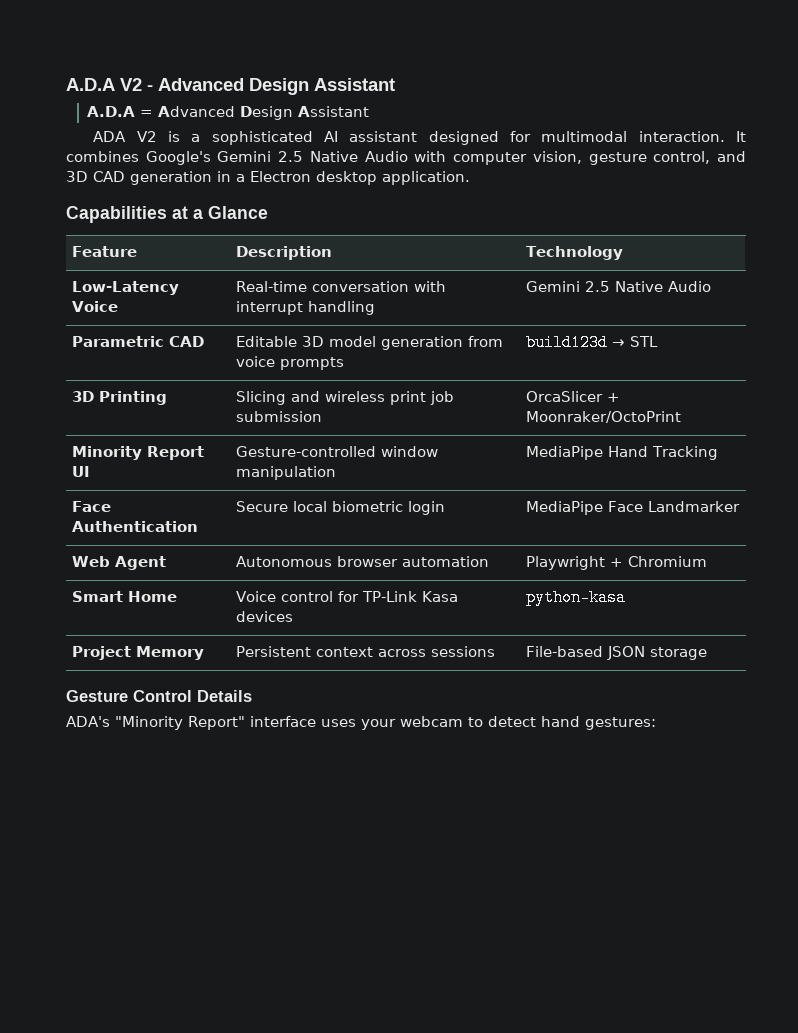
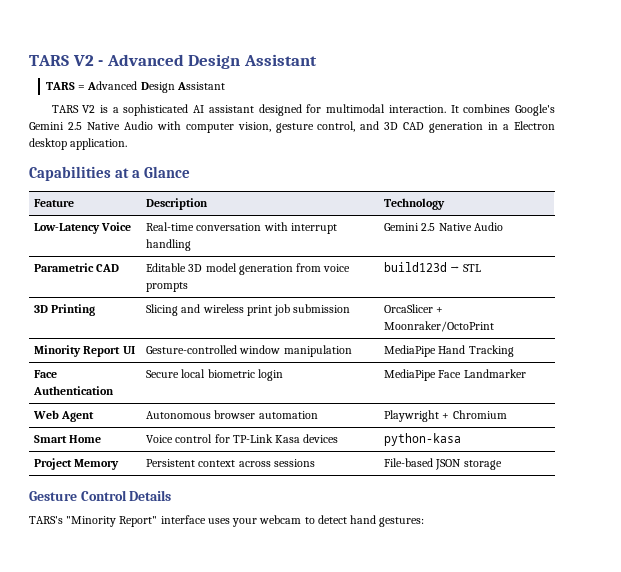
[66,78,115,91] A.D.A -> [29,55,69,66] TARS
[87,106,136,117] A.D.A -> [45,82,75,90] TARS
[93,131,127,142] ADA -> [51,105,79,113] TARS
[66,716,110,727] ADA's -> [29,516,63,524] TARS's

